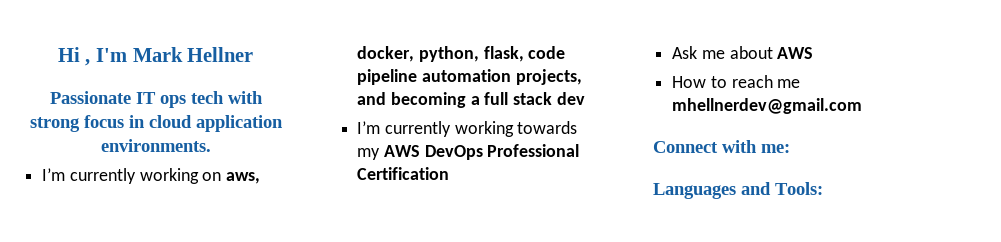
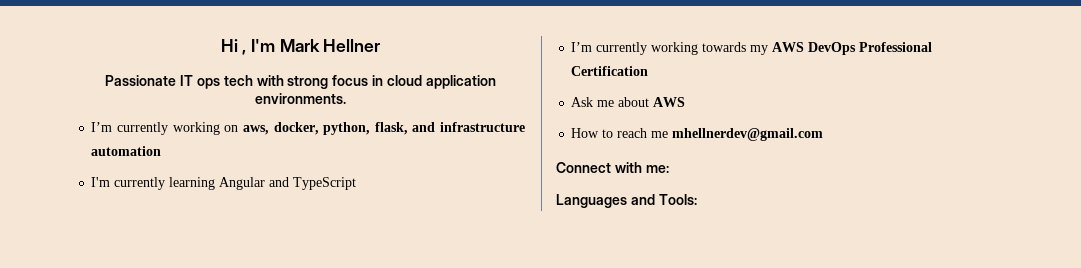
[528,46,566,59] [357,69,418,85] code pipeline -> [412,122,525,132] and infrastructure
[515,69,582,85] [357,92,585,108] projects, and becoming a full stack dev -> [91,177,357,190] // I'm currently learning Angular and TypeScript

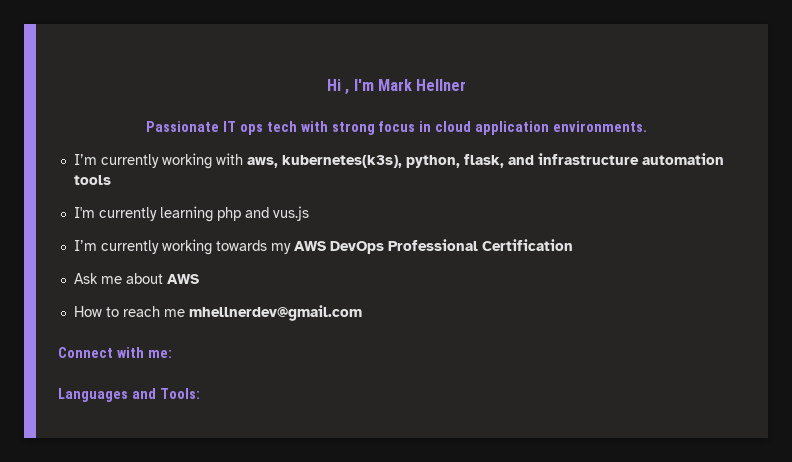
[224,122,319,135] on aws, docker, -> [215,153,402,168] with aws, kubernetes(k3s),
(162, 151) none -> [73,175,111,185] tools
[219,177,357,190] Angular and TypeScript -> [216,206,309,221] php and vus.js

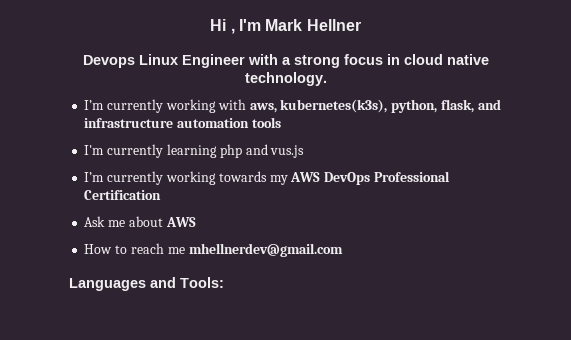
[145,121,328,135] Passionate IT ops tech with -> [82,54,291,68] Devops Linux Engineer with a
[475,121,648,135] application environments. -> [446,54,489,65] [244,72,327,86] native technology.
[58,347,172,358] // Connect with me: -> (343, 250) none

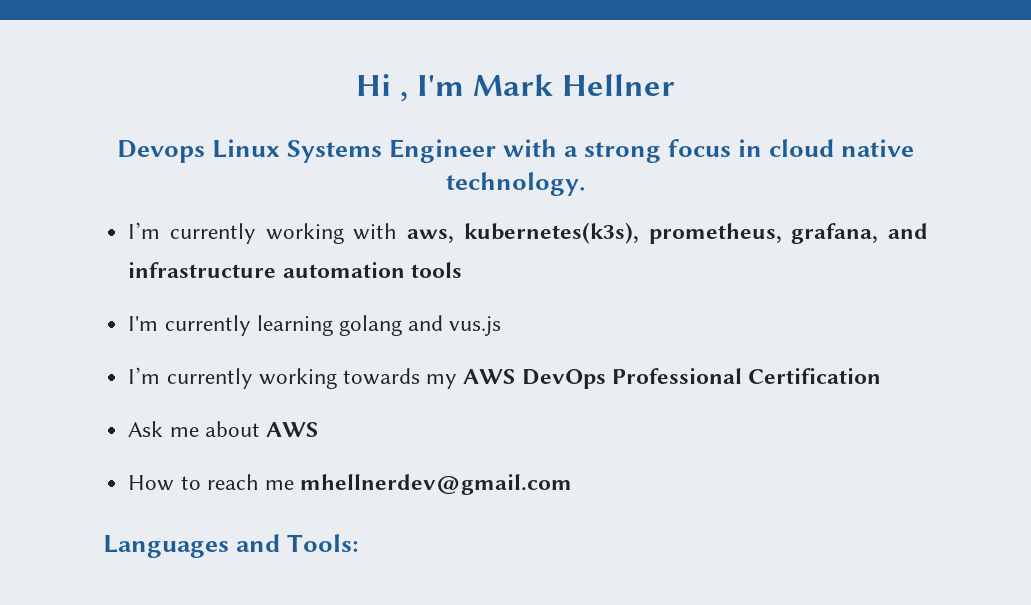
(178, 59) none -> [286,140,382,163] Systems
[391,99,474,113] python, flask, -> [648,223,879,244] prometheus, grafana,
[219,144,242,158] php -> [338,315,402,336] golang

